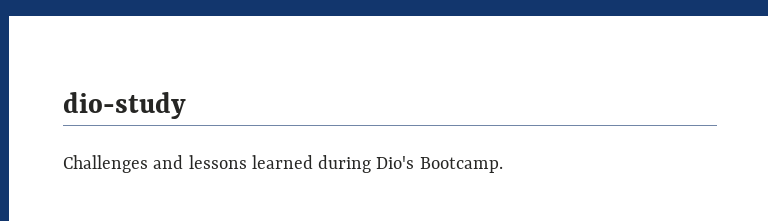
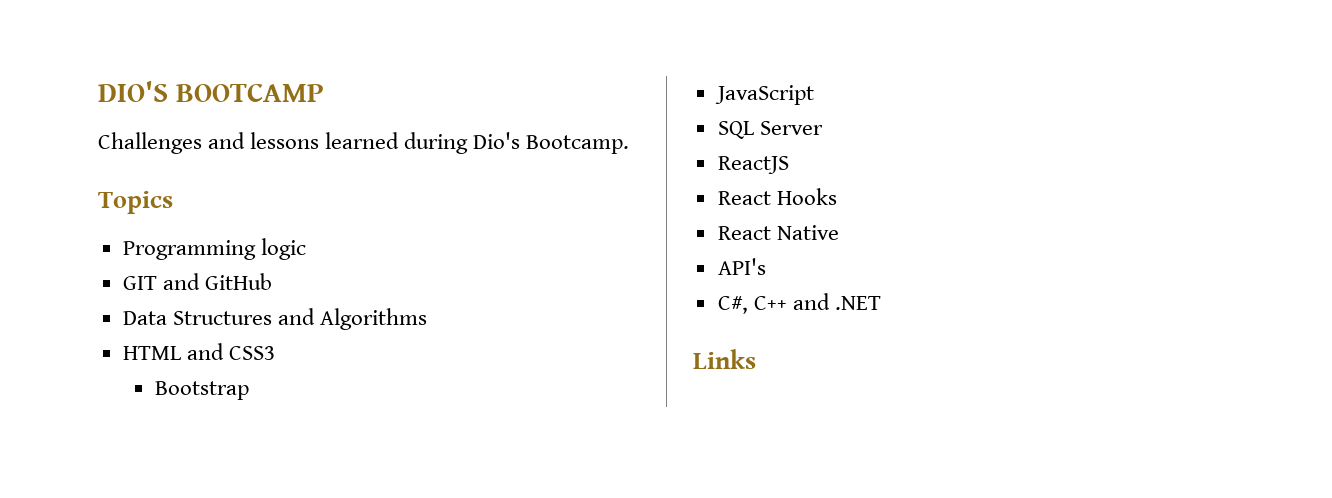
[63,92,186,119] dio-study -> [98,81,324,102] DIO'S BOOTCAMP
(503, 165) none -> [98,191,173,214] [122,238,306,260] [122,273,272,290] [122,308,427,330] [122,343,275,360] [154,381,249,400] [714,85,814,105] [717,121,823,139] [717,156,789,174] [717,188,837,205] [717,225,839,240] [717,258,766,275] [717,293,881,314] [693,349,756,369] // Topics // Programming logic // GIT and GitHub // Data Structures and Algorithms // HTML and CSS3 // Bootstrap // JavaScript // SQL Server // ReactJS // React Hooks // React Native // API's // C#, C++ and .NET // Links

